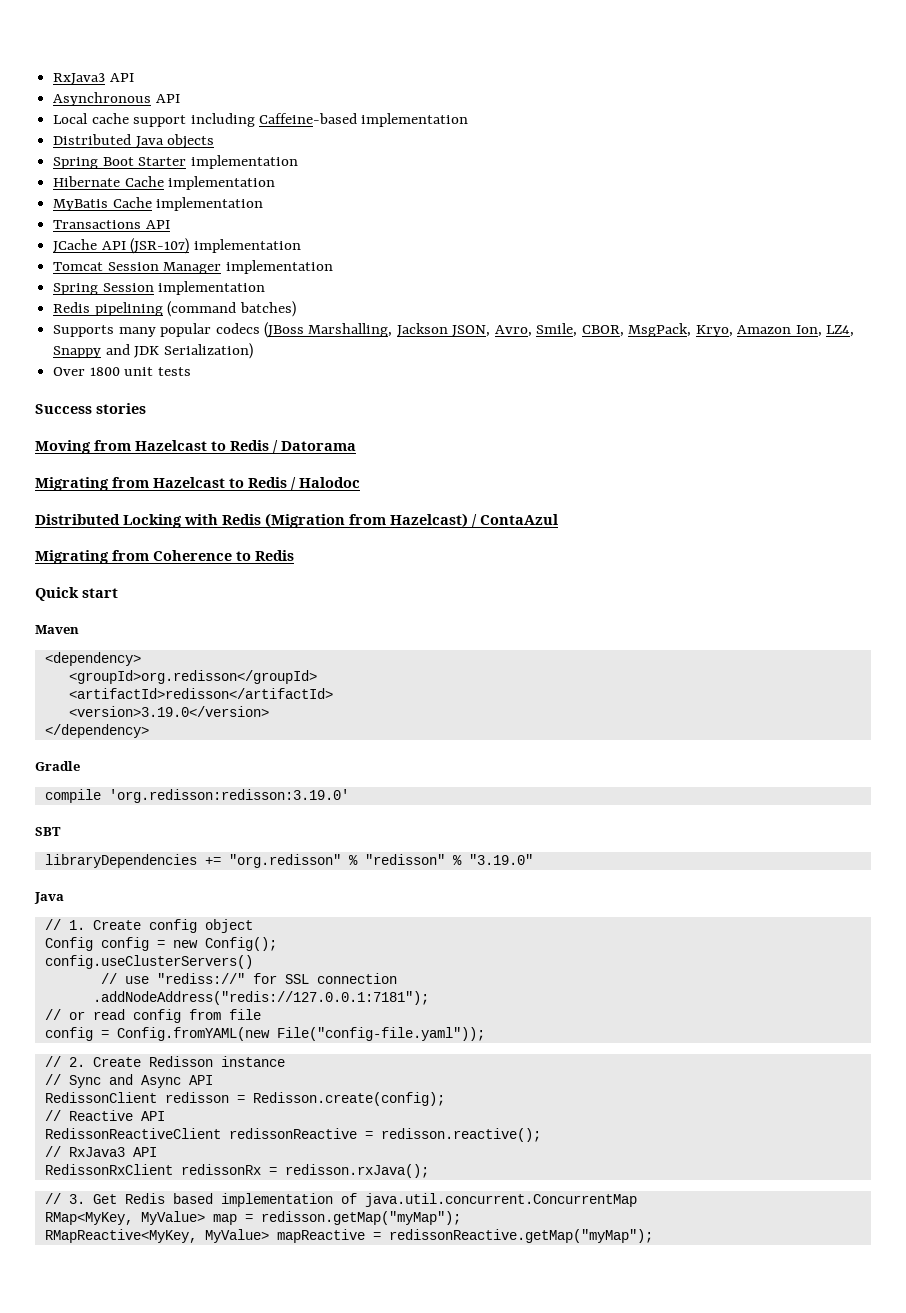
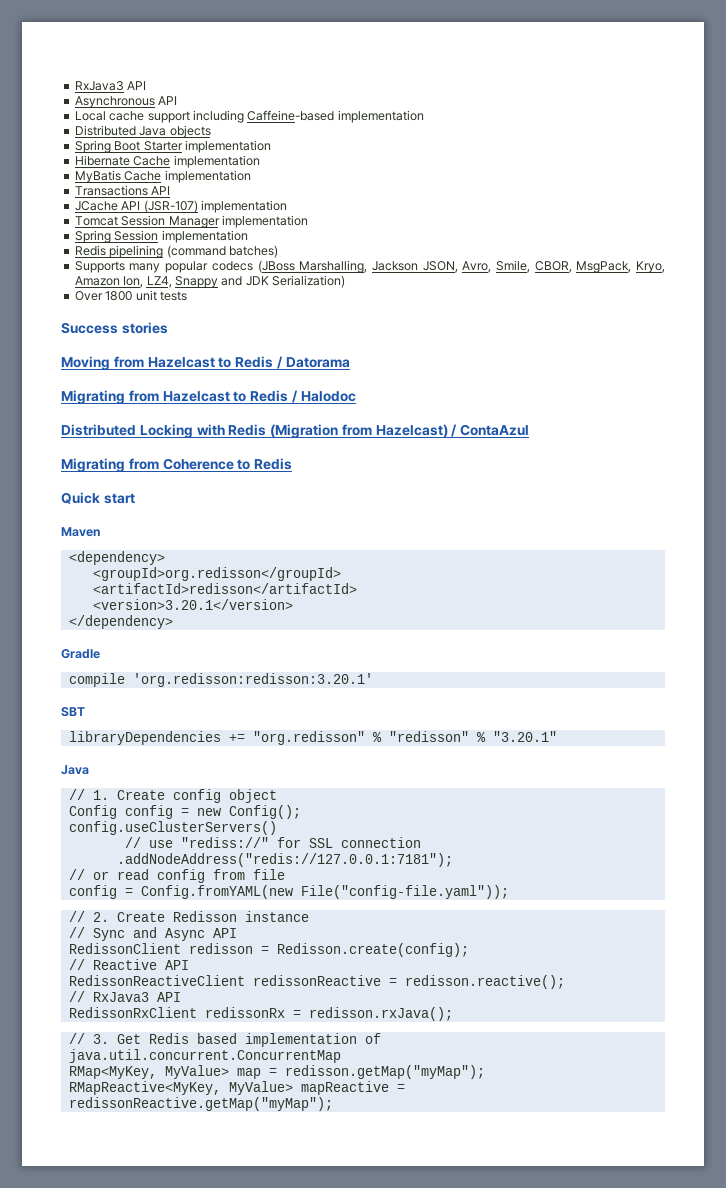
[68,706,269,717] <version>3.19.0</version> -> [92,599,293,610] <version>3.20.1</version>
[108,789,349,803] 'org.redisson:redisson:3.19.0' -> [132,673,373,687] 'org.redisson:redisson:3.20.1'
[468,854,533,865] "3.19.0" -> [492,731,557,742] "3.20.1"

